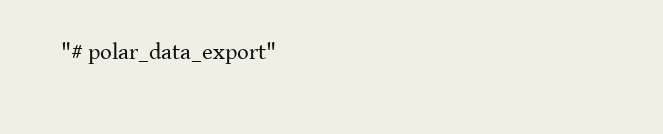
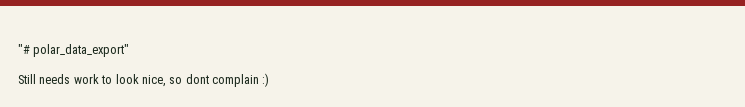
(277, 53) none -> [18,73,270,87] // Still needs work to look nice, so dont complain :)

